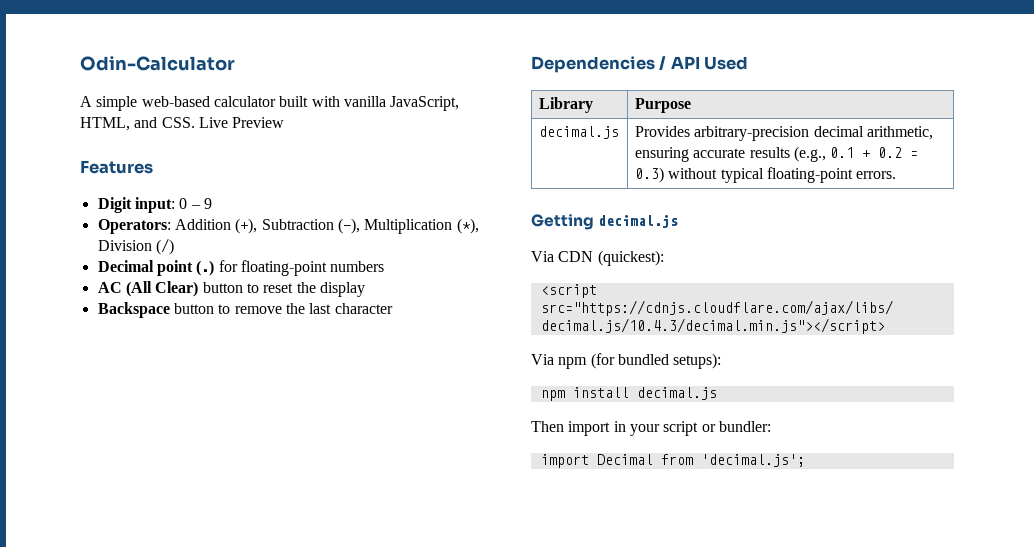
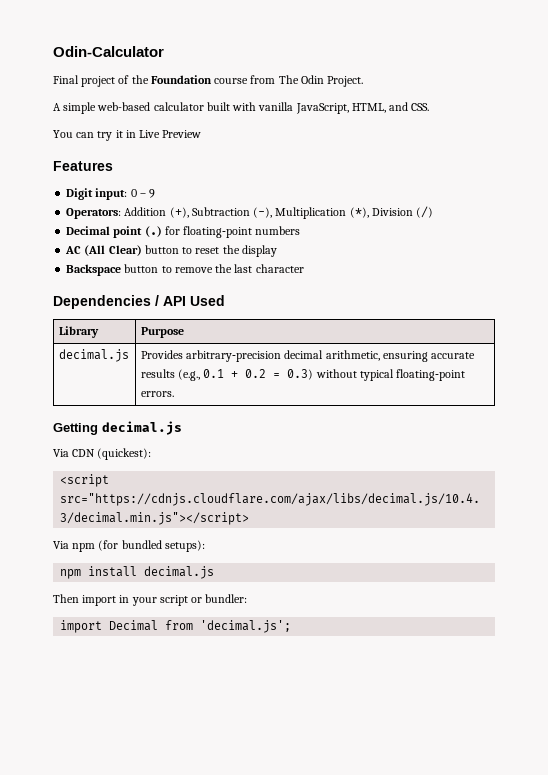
(235, 63) none -> [53,75,364,87] // Final project of the Foundation course from The Odin Project.
(195, 122) none -> [53,130,136,141] // You can try it in

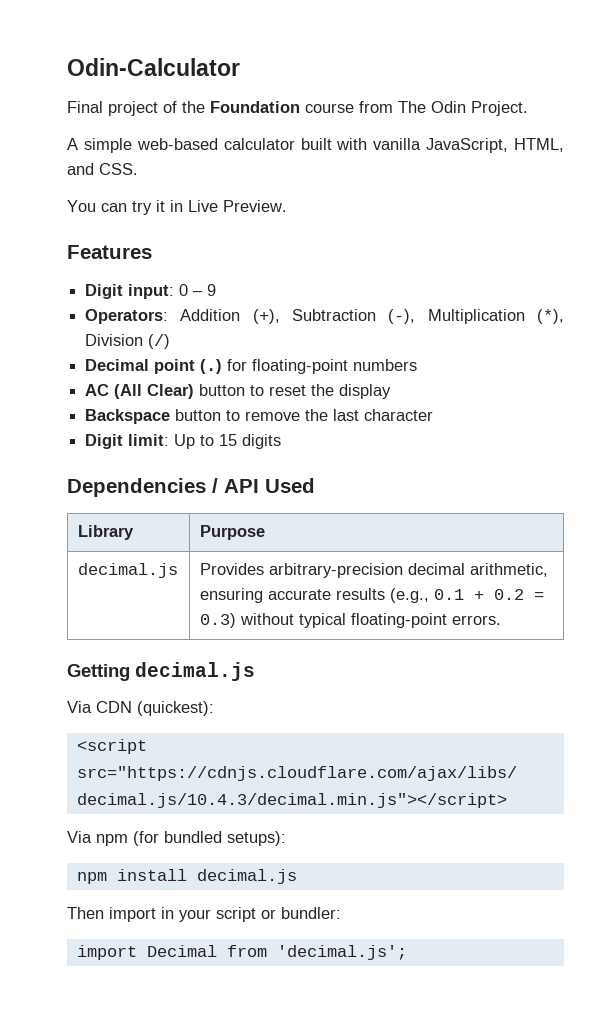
[162,130,202,138] Preview -> [223,200,287,212] Preview.
(304, 268) none -> [85,434,282,449] // Digit limit: Up to 15 digits

